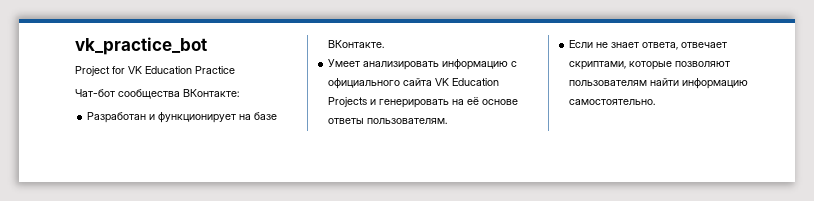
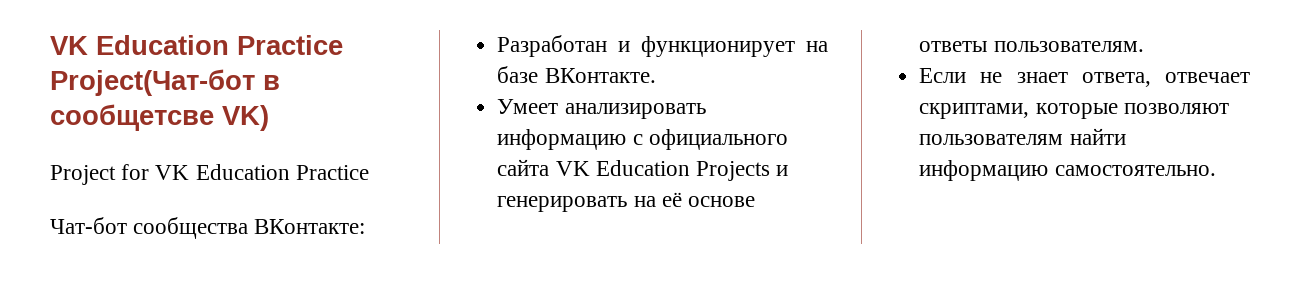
[75,37,207,55] vk_practice_bot -> [50,35,343,55] [50,69,280,96] [50,104,269,131] VK Education Practice Project(Чат-бот в сообщетсве VK)

